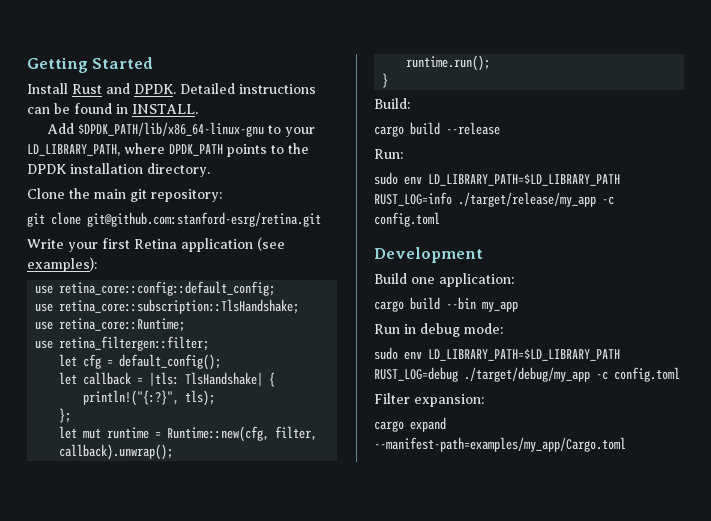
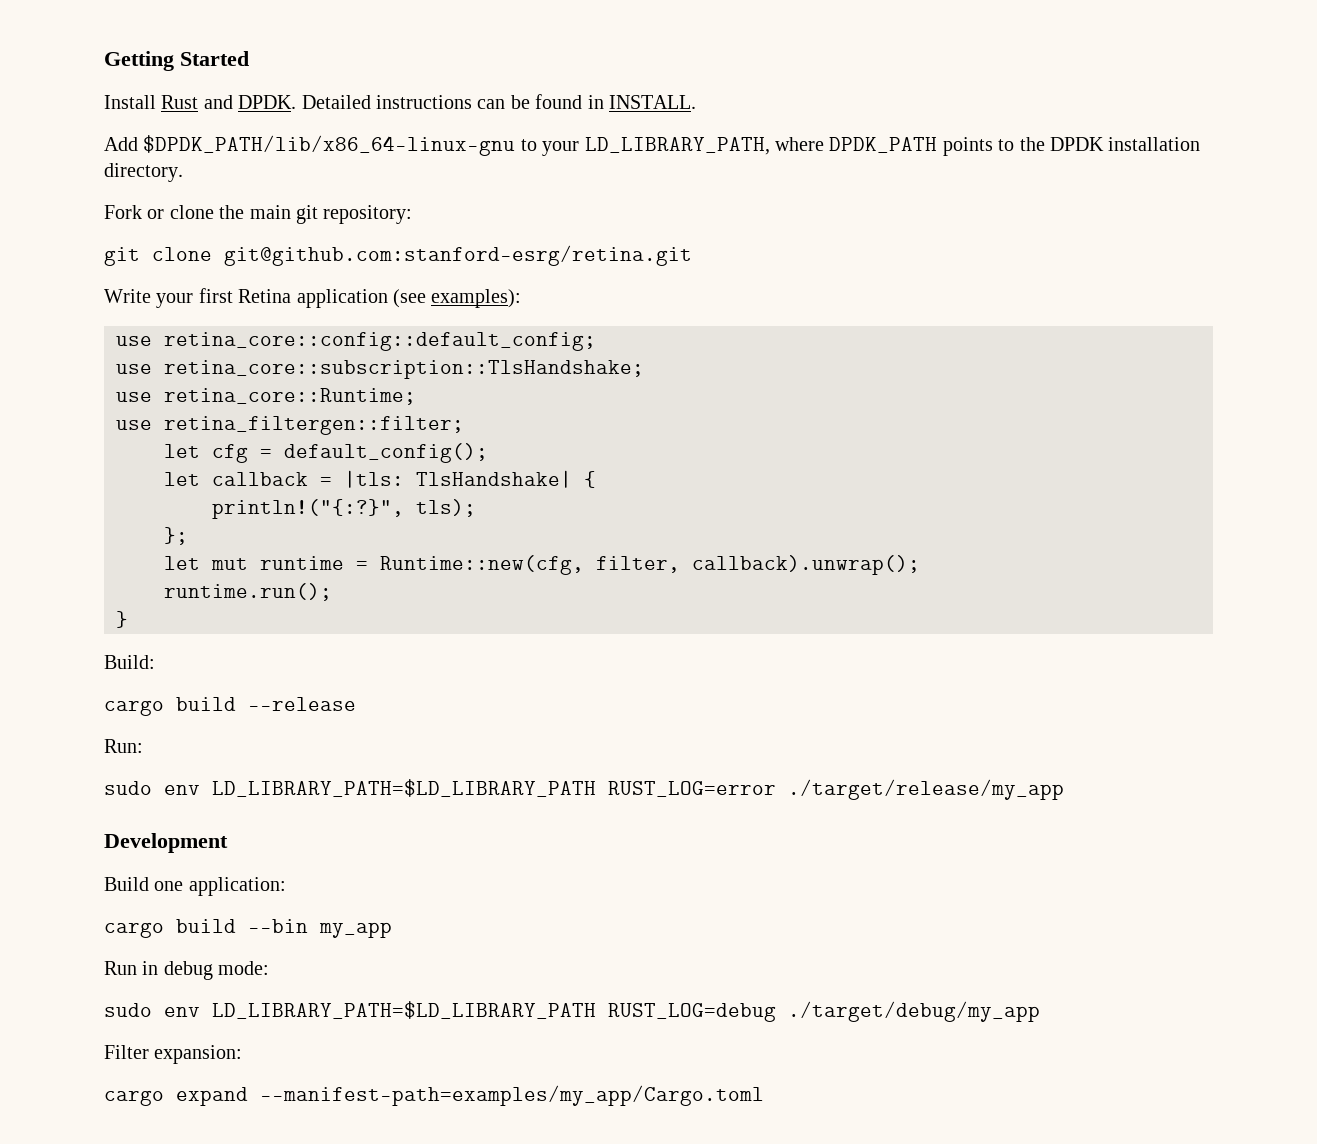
[27,188,65,199] Clone -> [104,205,214,219] Fork or clone
[374,192,452,206] RUST_LOG=info -> [608,781,776,797] RUST_LOG=error
[602,196,614,205] [374,212,440,227] -c config.toml -> (1064, 789) none
[596,367,680,382] -c config.toml -> (1040, 1011) none

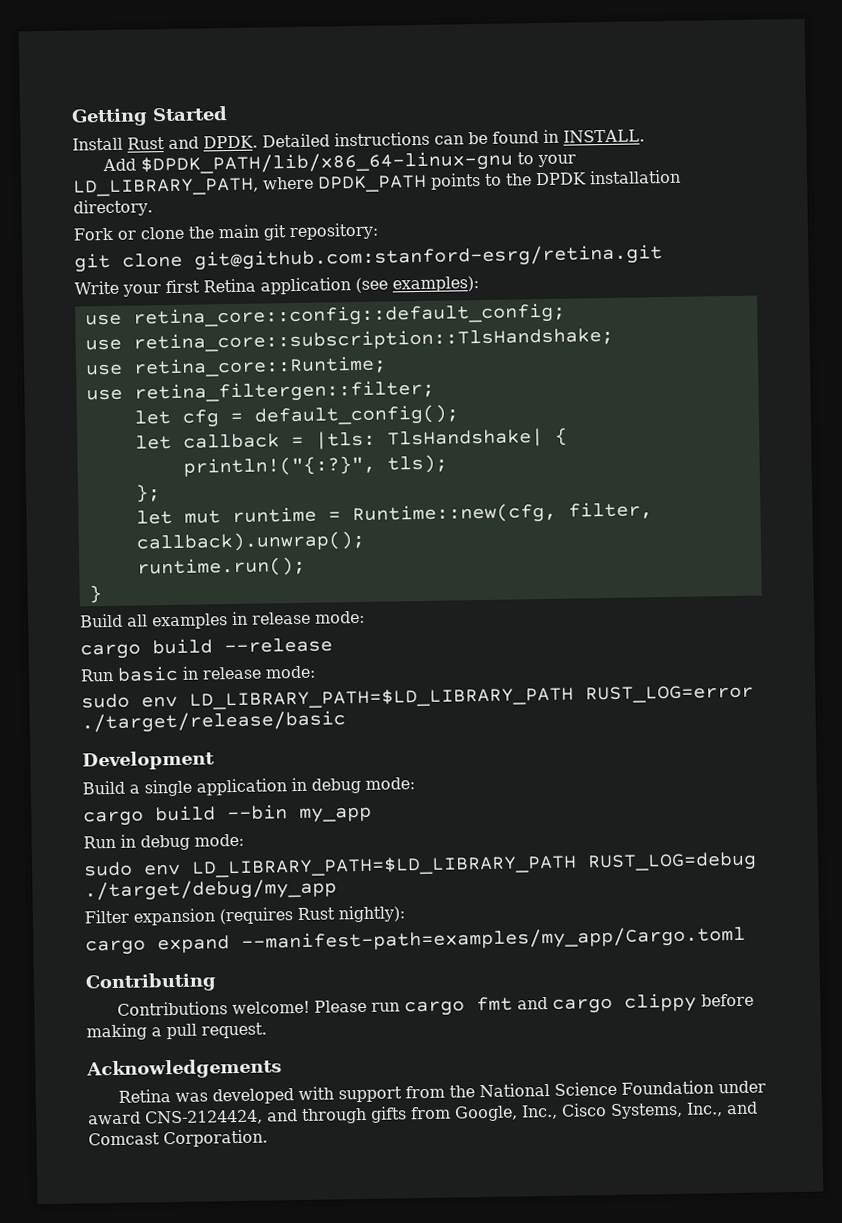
[104,655,155,669] [104,697,356,716] [104,739,143,753] Build: // cargo build --release // Run: -> [80,610,365,630] [80,637,333,660] [80,665,316,682] Build all examples in release mode: // cargo build --release // Run basic in release mode:
[788,779,1064,800] ./target/release/my_app -> [81,710,346,734] ./target/release/basic
[154,877,286,896] one application: -> [129,777,415,797] a single application in debug mode:
[154,1045,243,1064] expansion: -> [133,905,405,926] expansion (requires Rust nightly):
(764, 1095) none -> [85,972,217,993] [116,992,754,1017] [86,1022,267,1041] [86,1058,282,1080] [117,1080,766,1105] [87,1101,758,1126] [88,1129,268,1148] // Contributing // Contributions welcome! Please run cargo fmt and cargo clippy before making a pull request. // Acknowledgements // Retina was developed with support from the National Science Foundation under award CNS-2124424, and through gifts from Google, Inc., Cisco Systems, Inc., and Comcast Corporation.

